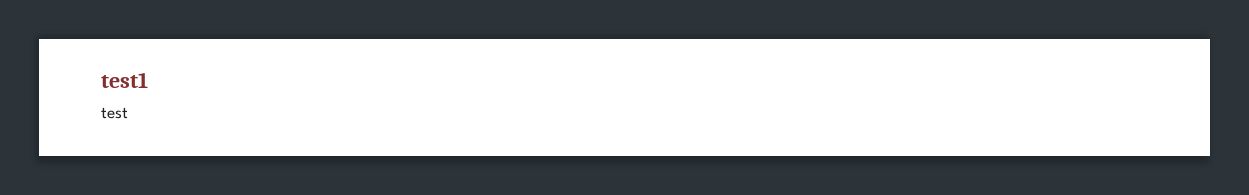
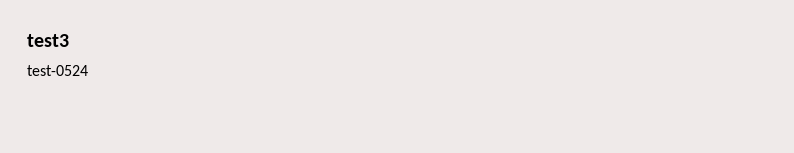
[101,72,148,88] [101,107,128,119] test1 // test -> [27,34,69,47] [27,65,88,76] test3 // test-0524

